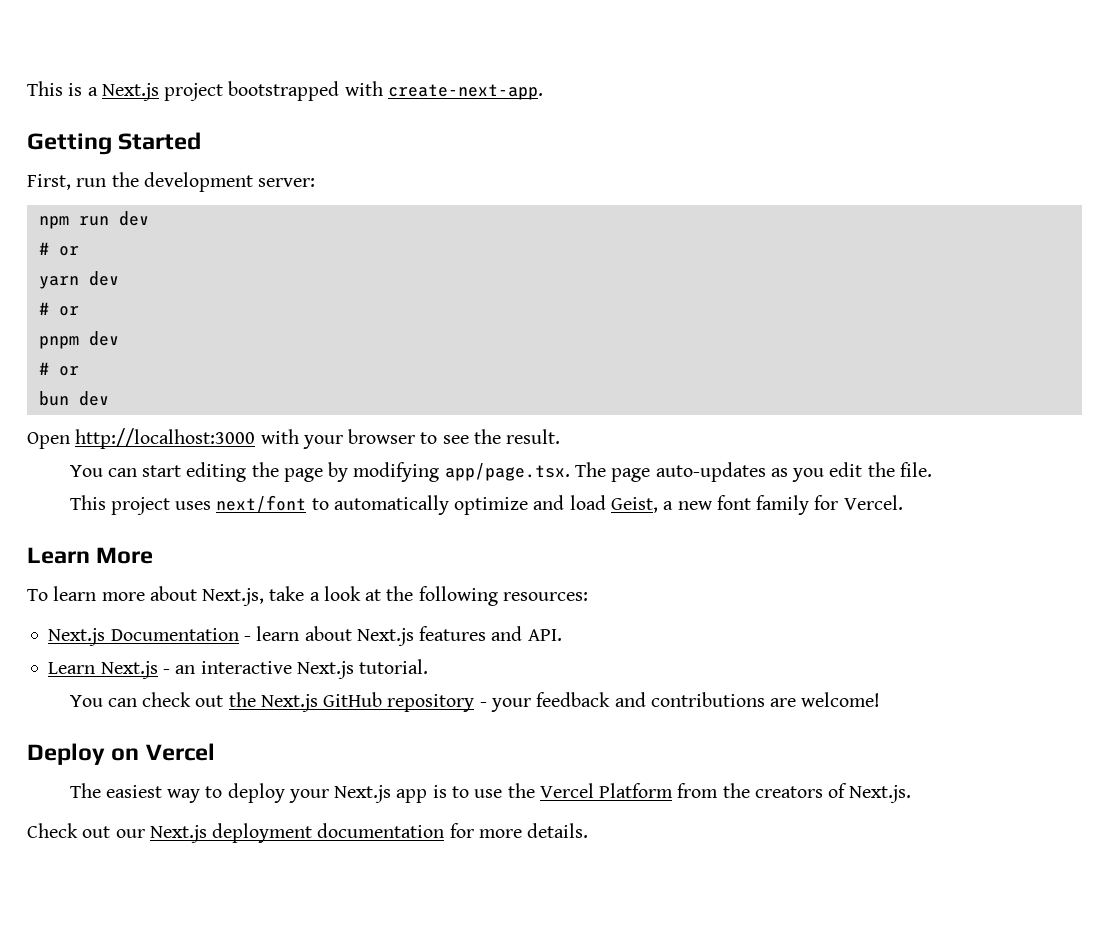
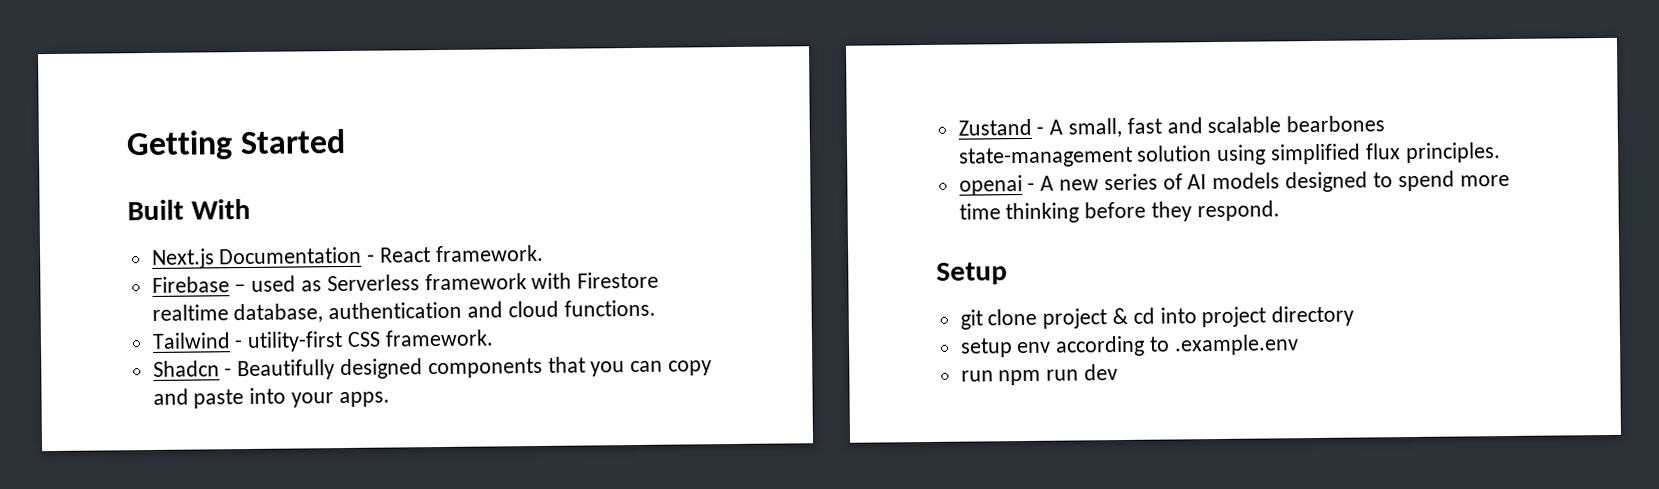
[27,81,543,101] [27,132,202,155] [27,172,316,192] [38,211,149,229] [38,242,79,256] [38,271,119,289] [38,302,79,316] [38,331,119,349] [38,362,79,376] [38,391,109,406] [27,428,561,449] [69,462,932,482] [69,495,903,515] [27,547,154,564] [27,586,588,606] [48,626,562,646] [48,659,429,679] [69,692,881,712] [27,743,215,765] [69,783,912,803] [27,823,589,843] This is a Next.js project bootstrapped with create-next-app. // Getting Started // First, run the development server: // npm run dev // # or // yarn dev // # or // pnpm dev // # or // bun dev // Open http://localhost:3000 with your browser to see the result. // You can start editing the page by modifying app/page.tsx. The page auto-updates as you edit the file. // This project uses next/font to automatically optimize and load Geist, a new font family for Vercel. // Learn More // To learn more about Next.js, take a look at the following resources: // Next.js Documentation - learn about Next.js features and API. // Learn Next.js - an interactive Next.js tutorial. // You can check out the Next.js GitHub repository - your feedback and contributions are welcome! // Deploy on Vercel // The easiest way to deploy your Next.js app is to use the Vercel Platform from the creators of Next.js. // Check out our Next.js deployment documentation for more details. -> [126,128,347,161] [127,198,251,221] [151,244,544,269] [151,271,660,293] [151,299,656,324] [151,329,494,352] [152,356,713,381] [152,387,390,409] [957,115,1386,138] [958,142,1501,168] [958,170,1510,196] [958,200,1280,224] [936,262,1008,285] [959,305,1355,330] [959,334,1299,358] [960,364,1119,386] Getting Started // Built With // Next.js Documentation - React framework. // Firebase – used as Serverless framework with Firestore realtime database, authentication and cloud functions. // Tailwind - utility-first CSS framework. // Shadcn - Beautifully designed components that you can copy and paste into your apps. // Zustand - A small, fast and scalable bearbones state-management solution using simplified flux principles. // openai - A new series of AI models designed to spend more time thinking before they respond. // Setup // git clone project & cd into project directory // setup env according to .example.env // run npm run dev

